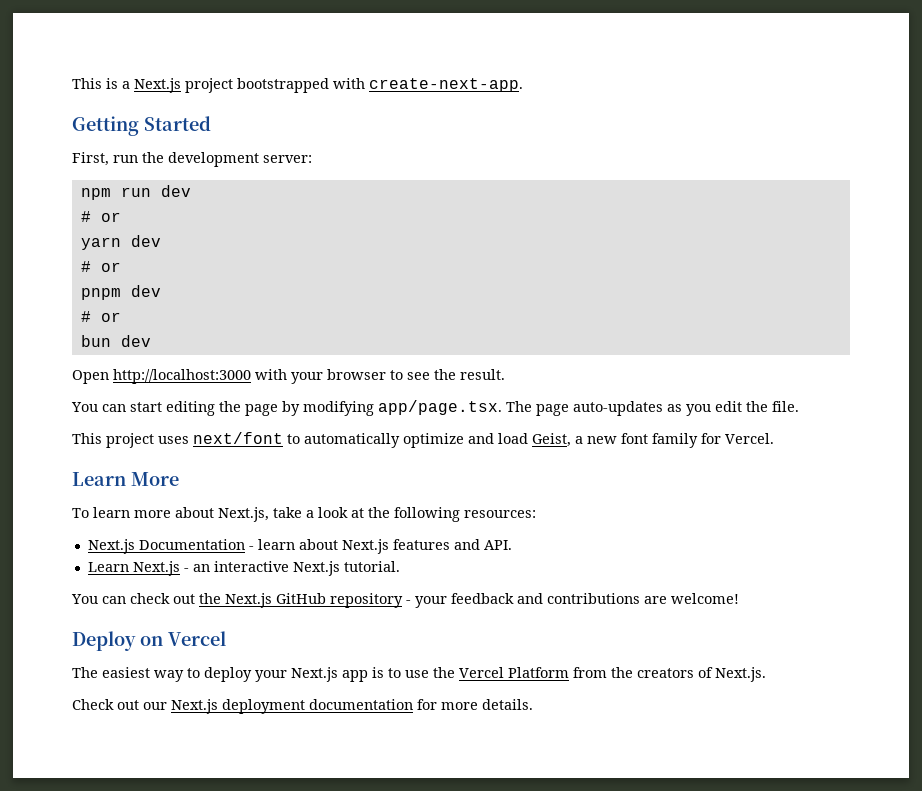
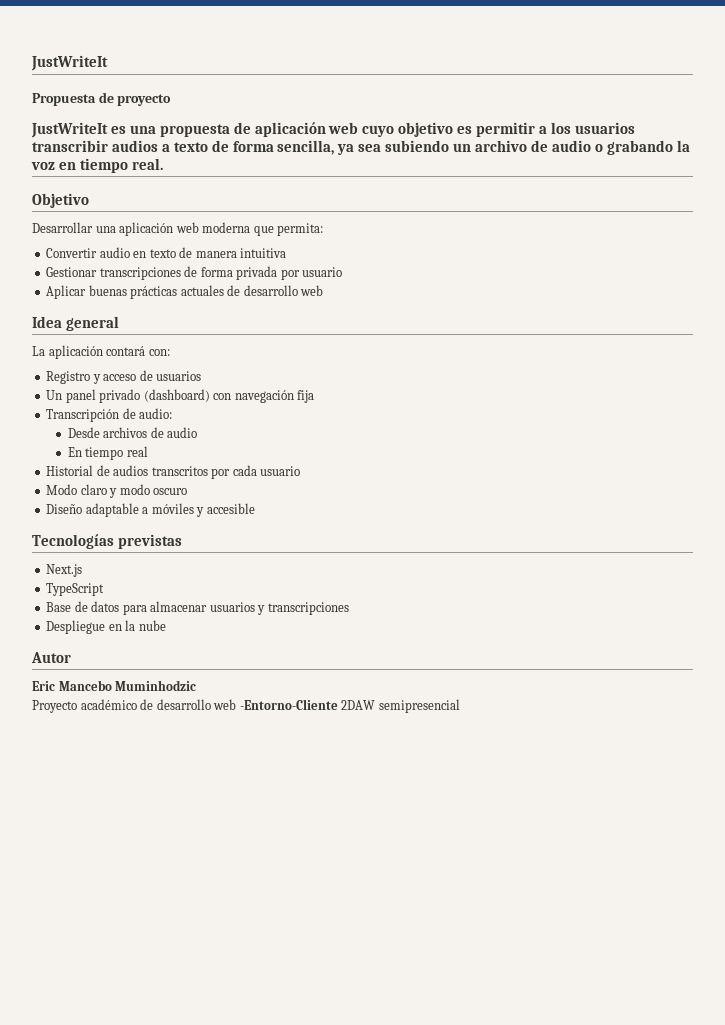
[72,78,523,93] [72,116,211,136] [72,152,312,167] [80,185,191,200] [80,211,121,222] [80,235,161,250] [80,261,121,272] [80,285,161,300] [80,311,121,322] [80,335,151,347] [72,369,505,384] [71,400,799,416] [72,432,774,448] [72,472,179,486] [72,507,536,522] [87,539,512,554] [87,561,400,576] [71,593,739,608] [72,631,226,651] [72,667,766,682] [72,699,533,714] This is a Next.js project bootstrapped with create-next-app. // Getting Started // First, run the development server: // npm run dev // # or // yarn dev // # or // pnpm dev // # or // bun dev // Open http://localhost:3000 with your browser to see the result. // You can start editing the page by modifying app/page.tsx. The page auto-updates as you edit the file. // This project uses next/font to automatically optimize and load Geist, a new font family for Vercel. // Learn More // To learn more about Next.js, take a look at the following resources: // Next.js Documentation - learn about Next.js features and API. // Learn Next.js - an interactive Next.js tutorial. // You can check out the Next.js GitHub repository - your feedback and contributions are welcome! // Deploy on Vercel // The easiest way to deploy your Next.js app is to use the Vercel Platform from the creators of Next.js. // Check out our Next.js deployment documentation for more details. -> [31,55,108,71] [32,92,172,106] [31,122,635,138] [32,140,690,155] [31,158,163,173] [32,193,89,208] [32,222,324,236] [46,247,287,258] [46,266,343,280] [46,285,324,299] [32,316,119,331] [32,345,170,359] [46,370,202,384] [46,389,315,403] [46,408,173,422] [67,427,198,438] [67,446,148,460] [46,465,301,479] [46,484,188,498] [46,503,255,517] [32,534,182,549] [46,564,83,577] [46,583,105,596] [46,601,349,615] [46,620,166,634] [31,652,71,663] [32,680,197,691] [32,699,460,713] JustWriteIt // Propuesta de proyecto // JustWriteIt es una propuesta de aplicación web cuyo objetivo es permitir a los usuarios transcribir audios a texto de forma sencilla, ya sea subiendo un archivo de audio o grabando la voz en tiempo real. // Objetivo // Desarrollar una aplicación web moderna que permita: // Convertir audio en texto de manera intuitiva // Gestionar transcripciones de forma privada por usuario // Aplicar buenas prácticas actuales de desarrollo web // Idea general // La aplicación contará con: // Registro y acceso de usuarios // Un panel privado (dashboard) con navegación fija // Transcripción de audio: // Desde archivos de audio // En tiempo real // Historial de audios transcritos por cada usuario // Modo claro y modo oscuro // Diseño adaptable a móviles y accesible // Tecnologías previstas // Next.js // TypeScript // Base de datos para almacenar usuarios y transcripciones // Despliegue en la nube // Autor // Eric Mancebo Muminhodzic // Proyecto académico de desarrollo web -Entorno-Cliente 2DAW semipresencial

